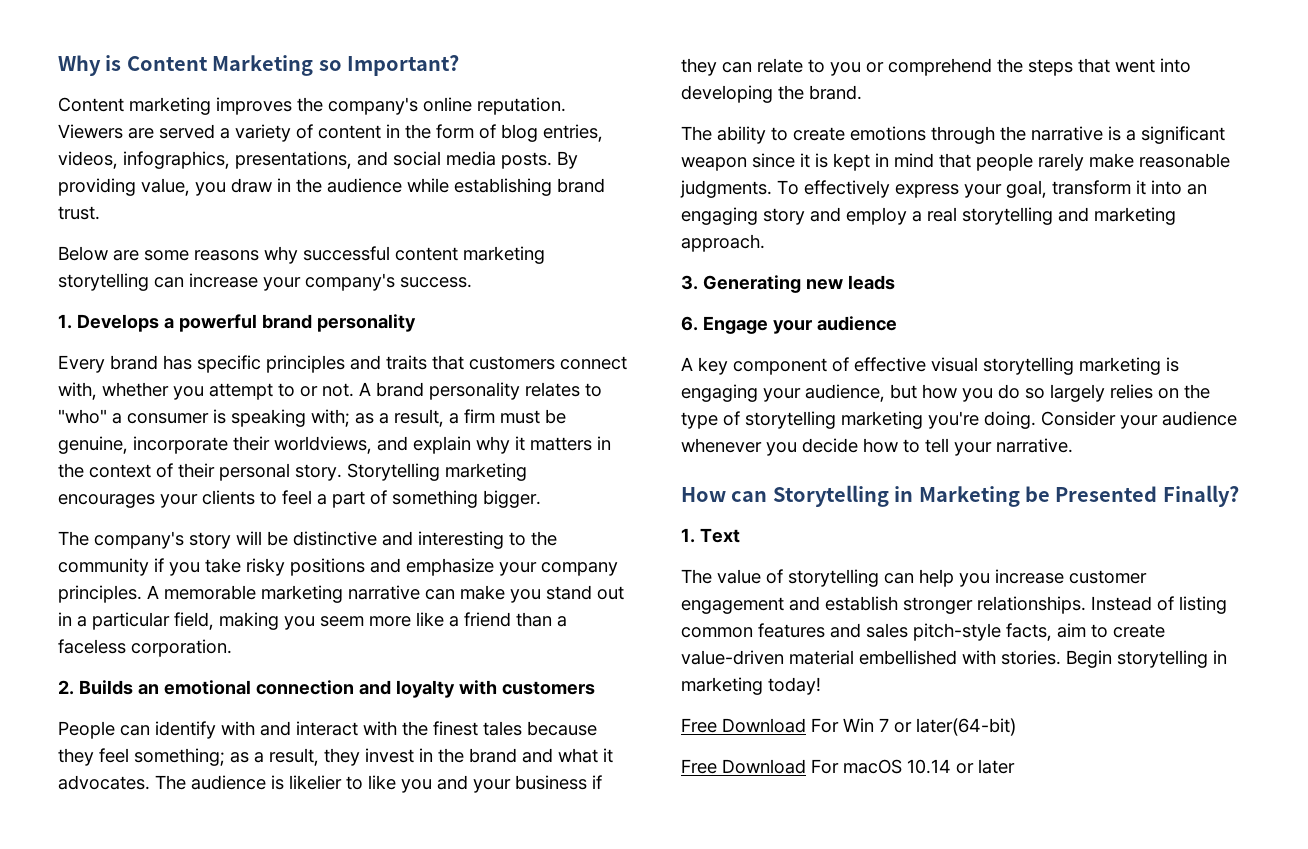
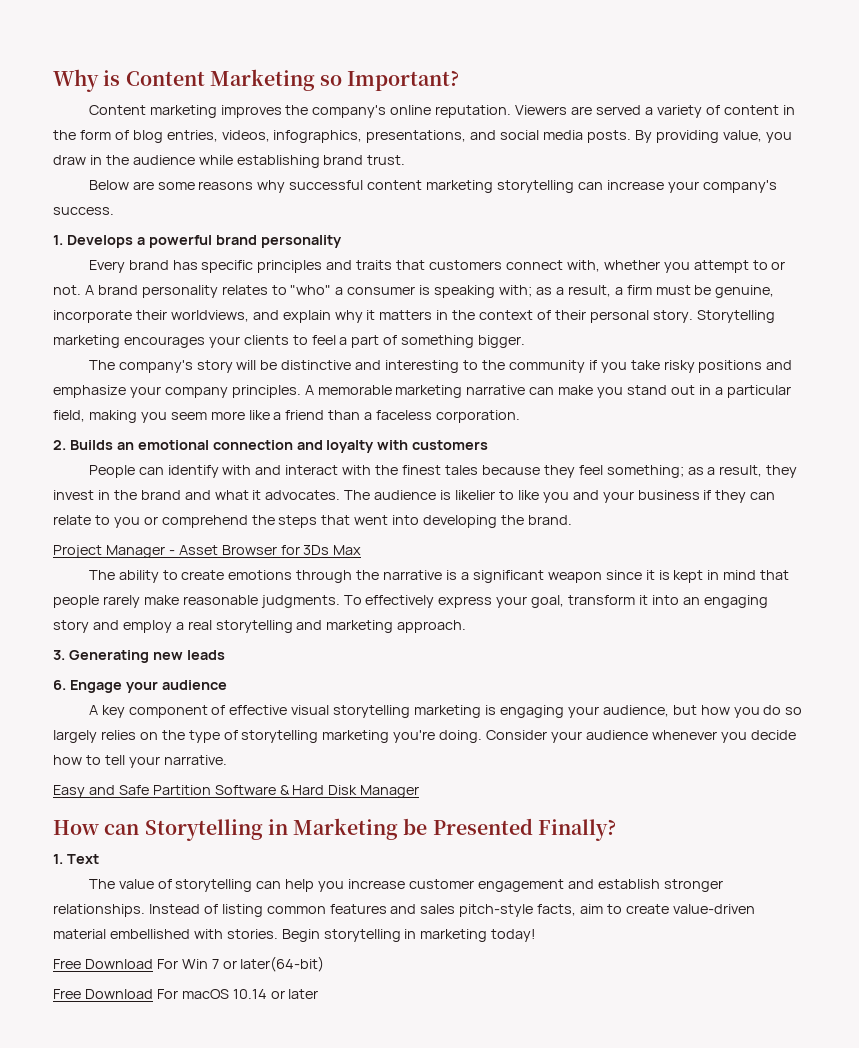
(862, 92) none -> [53,545,362,558] // Project Manager - Asset Browser for 3Ds Max
(1073, 445) none -> [53,785,420,798] // Easy and Safe Partition Software & Hard Disk Manager

